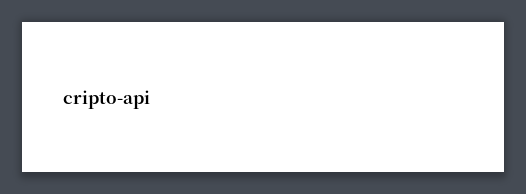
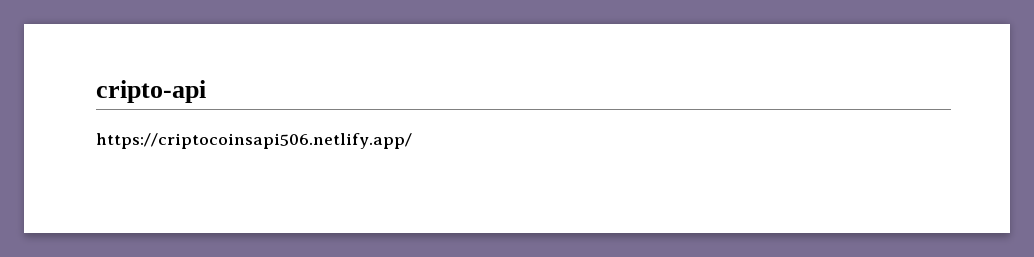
(150, 99) none -> [96,133,412,149] // https://criptocoinsapi506.netlify.app/

